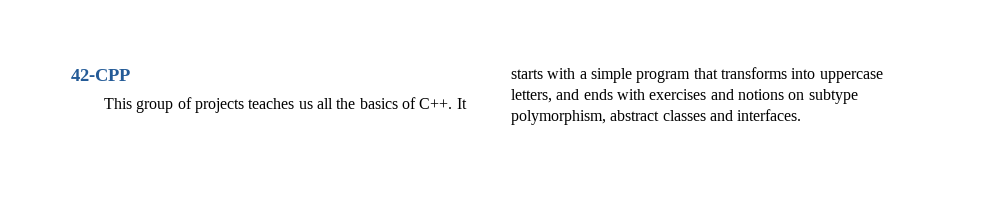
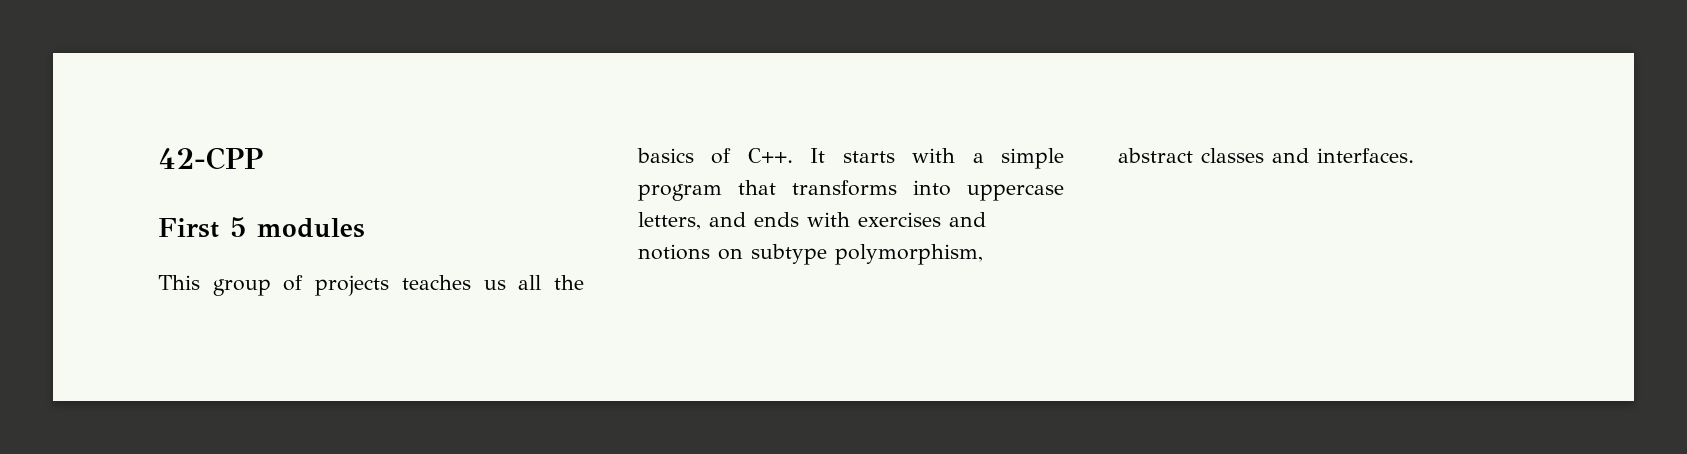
(130, 75) none -> [158,217,365,238] // First 5 modules

